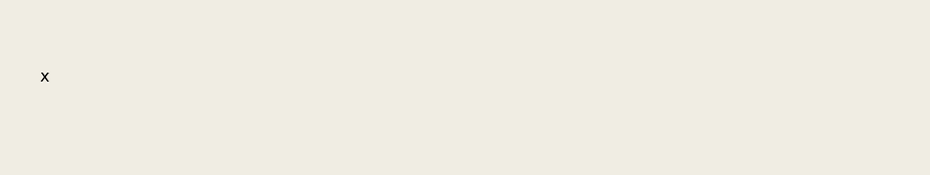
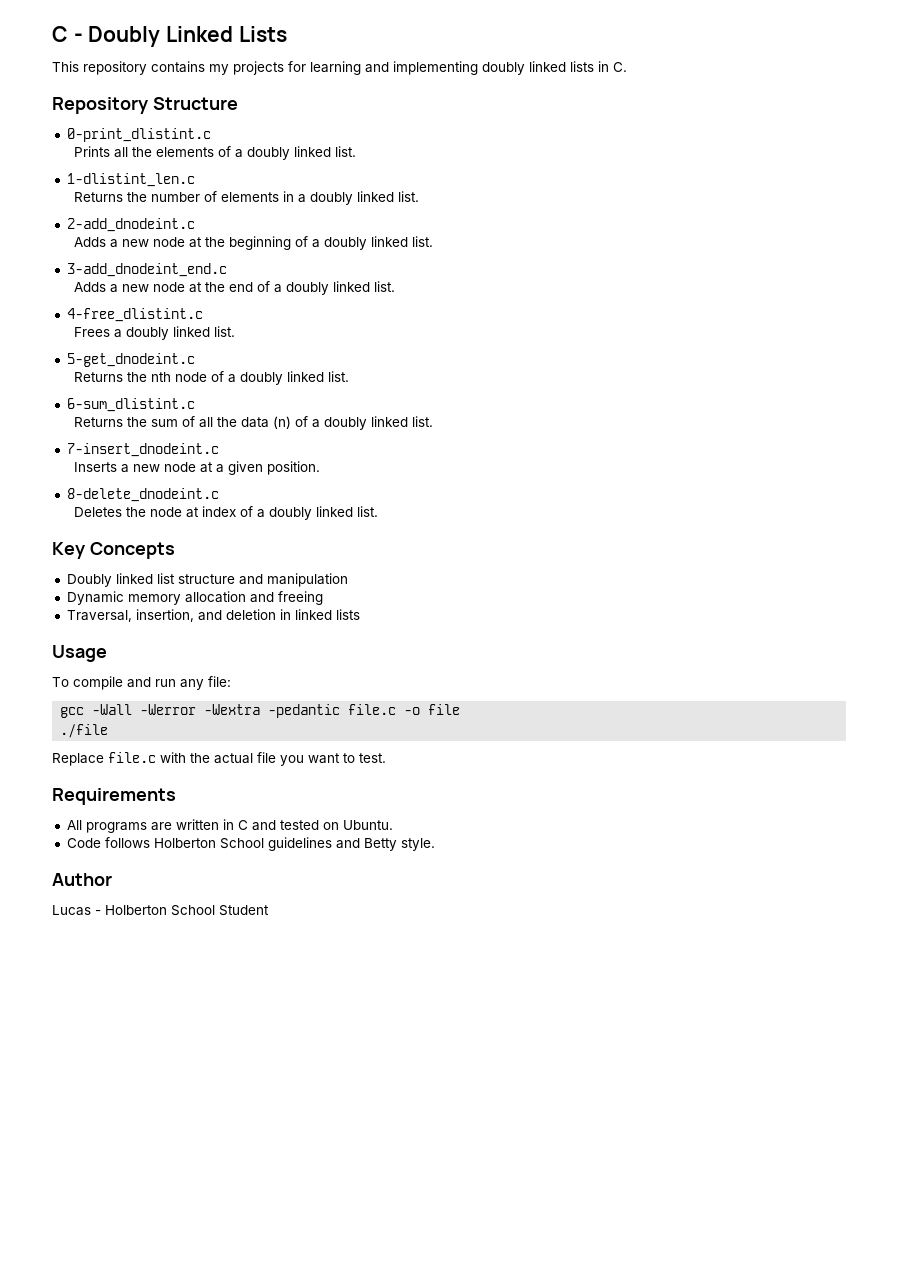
[40,72,50,82] x -> [52,26,287,47] [52,61,627,75] [52,97,238,114] [66,128,211,142] [73,146,356,160] [66,173,195,187] [73,191,419,205] [66,218,195,232] [73,236,433,250] [66,263,227,277] [73,281,395,295] [66,308,203,322] [73,326,235,340] [66,353,195,367] [73,371,349,385] [66,398,195,412] [73,416,433,430] [66,443,219,457] [73,461,320,475] [66,488,219,502] [73,506,378,520] [52,542,175,559] [66,573,348,587] [66,591,323,605] [66,609,360,622] [52,645,107,662] [52,676,231,690] [60,704,461,718] [60,724,109,738] [52,752,386,766] [52,788,176,805] [66,819,393,833] [66,837,435,851] [52,873,112,886] [52,905,269,916] C - Doubly Linked Lists // This repository contains my projects for learning and implementing doubly linked lists in C. // Repository Structure // 0-print_dlistint.c // Prints all the elements of a doubly linked list. // 1-dlistint_len.c // Returns the number of elements in a doubly linked list. // 2-add_dnodeint.c // Adds a new node at the beginning of a doubly linked list. // 3-add_dnodeint_end.c // Adds a new node at the end of a doubly linked list. // 4-free_dlistint.c // Frees a doubly linked list. // 5-get_dnodeint.c // Returns the nth node of a doubly linked list. // 6-sum_dlistint.c // Returns the sum of all the data (n) of a doubly linked list. // 7-insert_dnodeint.c // Inserts a new node at a given position. // 8-delete_dnodeint.c // Deletes the node at index of a doubly linked list. // Key Concepts // Doubly linked list structure and manipulation // Dynamic memory allocation and freeing // Traversal, insertion, and deletion in linked lists // Usage // To compile and run any file: // gcc -Wall -Werror -Wextra -pedantic file.c -o file // ./file // Replace file.c with the actual file you want to test. // Requirements // All programs are written in C and tested on Ubuntu. // Code follows Holberton School guidelines and Betty style. // Author // Lucas - Holberton School Student

